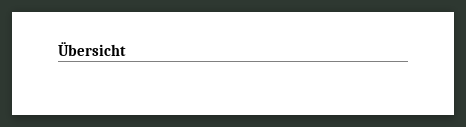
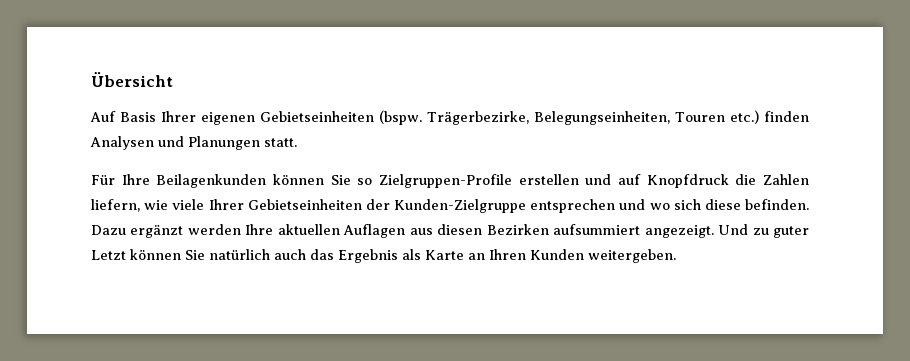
(126, 49) none -> [90,110,809,125] [90,136,297,150] [91,174,809,188] [91,199,809,213] [91,224,809,238] [91,249,676,263] // Auf Basis Ihrer eigenen Gebietseinheiten (bspw. Trägerbezirke, Belegungseinheiten, Touren etc.) finden Analysen und Planungen statt. // Für Ihre Beilagenkunden können Sie so Zielgruppen-Profile erstellen und auf Knopfdruck die Zahlen liefern, wie viele Ihrer Gebietseinheiten der Kunden-Zielgruppe entsprechen und wo sich diese befinden. Dazu ergänzt werden Ihre aktuellen Auflagen aus diesen Bezirken aufsummiert angezeigt. Und zu guter Letzt können Sie natürlich auch das Ergebnis als Karte an Ihren Kunden weitergeben.

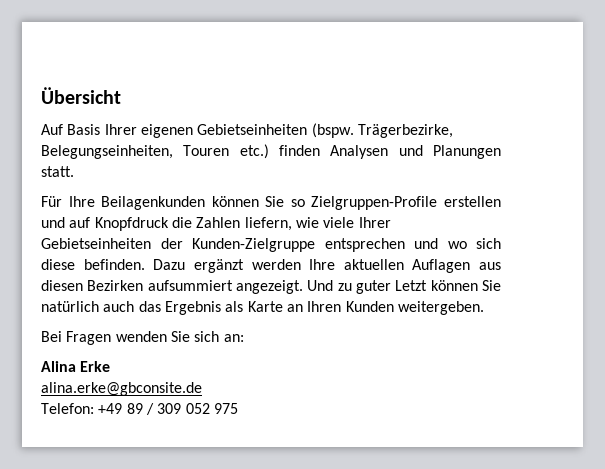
(676, 256) none -> [41,331,244,345] [41,361,111,372] [41,382,202,396] [41,403,238,415] // Bei Fragen wenden Sie sich an: // Alina Erke // alina.erke@gbconsite.de // Telefon: +49 89 / 309 052 975

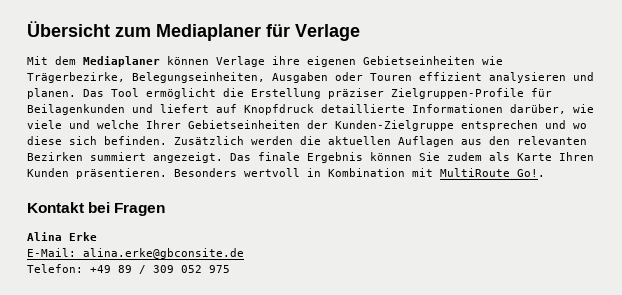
[41,124,137,135] // Auf Basis Ihrer -> [115,24,360,41] [27,56,300,67] zum Mediaplaner für Verlage // Mit dem Mediaplaner können Verlage ihre
[311,123,354,138] (bspw. -> [482,56,503,65] wie
[183,144,501,159] [41,166,74,177] [41,196,501,210] [41,217,355,231] Touren etc.) finden Analysen und Planungen statt. // Für Ihre Beilagenkunden können Sie so Zielgruppen-Profile erstellen und auf Knopfdruck die Zahlen liefern, wie viele -> [272,72,594,83] [27,88,552,99] [27,104,594,115] [27,120,139,129] Ausgaben oder Touren effizient analysieren und planen. Das Tool ermöglicht die Erstellung präziser Zielgruppen-Profile für Beilagenkunden und liefert auf Knopfdruck detaillierte Informationen darüber, wie viele und welche
[476,238,501,249] [41,259,501,273] [41,280,501,294] [41,301,221,315] sich diese befinden. Dazu ergänzt werden Ihre aktuellen Auflagen aus diesen Bezirken aufsummiert angezeigt. Und zu guter Letzt können Sie natürlich auch das Ergebnis -> [27,136,587,147] [27,152,482,163] diese sich befinden. Zusätzlich werden die aktuellen Auflagen aus den relevanten Bezirken summiert angezeigt. Das finale Ergebnis können Sie zudem
[286,304,303,312] an -> (552, 157) none
[397,301,484,315] [41,331,244,345] weitergeben. // Bei Fragen wenden Sie sich an: -> [76,168,545,179] [27,202,166,216] präsentieren. Besonders wertvoll in Kombination mit MultiRoute Go!. // Kontakt bei Fragen
(111, 366) none -> [27,248,76,257] E-Mail:

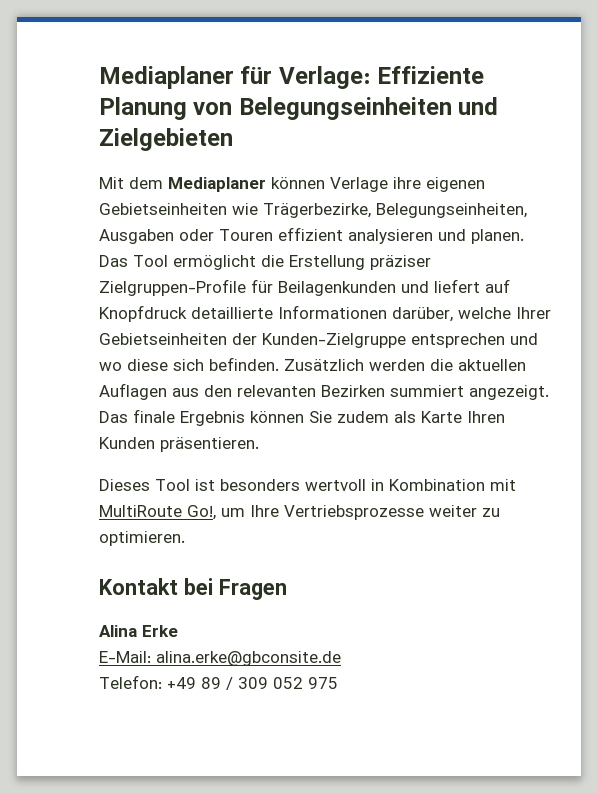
[27,21,360,41] Übersicht zum Mediaplaner für Verlage -> [99,66,485,89] [99,97,499,120] [99,128,233,151] Mediaplaner für Verlage: Effiziente Planung von Belegungseinheiten und Zielgebieten
[573,104,594,113] [27,120,90,129] wie viele und -> (453, 314) none
[174,168,237,177] Besonders -> [99,479,300,491] // Dieses Tool ist besonders
[517,169,545,177] Go!. -> [187,505,500,520] [99,531,185,546] Go!, um Ihre Vertriebsprozesse weiter zu optimieren.

